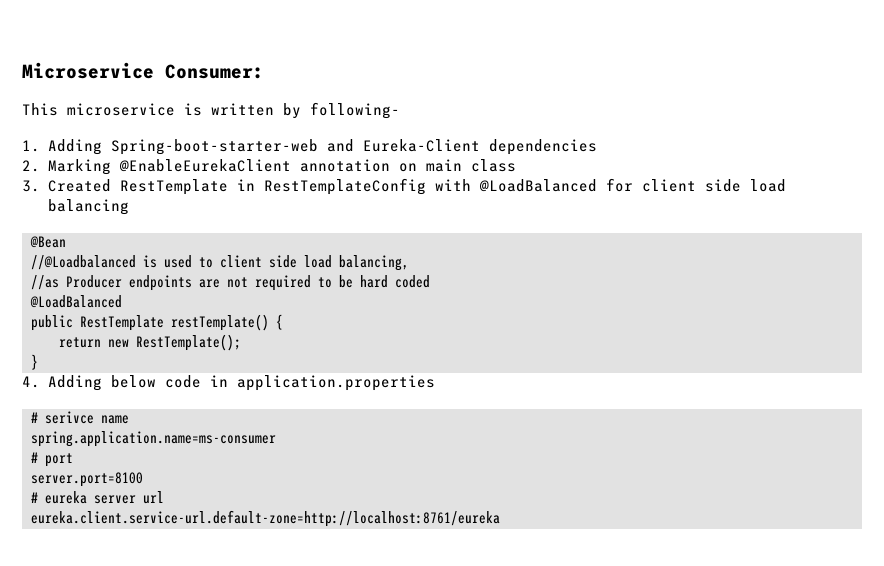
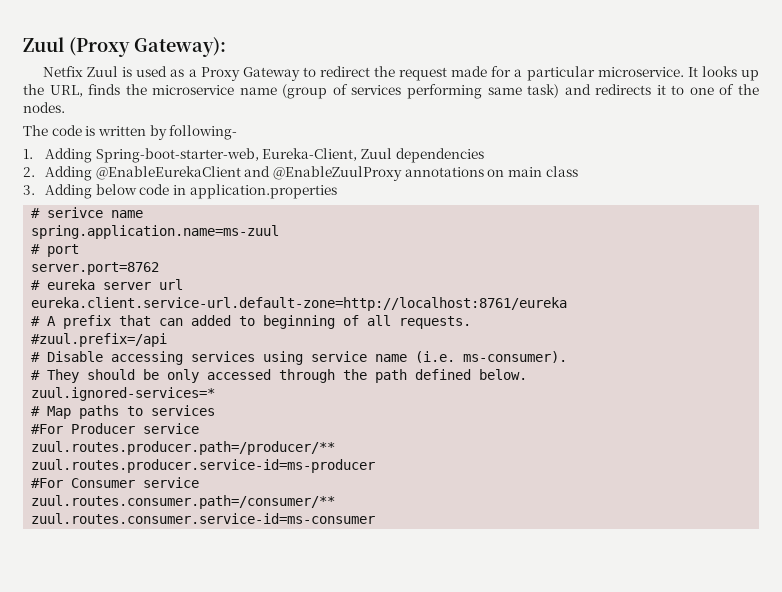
[22,62,264,79] [22,103,175,116] Microservice Consumer: // This microservice -> [23,37,226,57] [43,66,759,81] [23,84,759,99] [23,102,65,113] [23,125,82,136] Zuul (Proxy Gateway): // Netfix Zuul is used as a Proxy Gateway to redirect the request made for a particular microservice. It looks up the URL, finds the microservice name (group of services performing same task) and redirects it to one of the nodes. // The code
[110,139,480,155] Spring-boot-starter-web and Eureka-Client -> [95,148,393,163] Spring-boot-starter-web, Eureka-Client, Zuul
[47,159,516,175] [22,178,786,195] [47,199,129,215] [30,236,66,248] [31,255,409,271] [31,275,430,291] [30,295,122,308] [31,314,283,331] [59,334,241,351] [31,354,38,370] [22,376,40,388] Marking @EnableEurekaClient annotation on main class // 3. Created RestTemplate in RestTemplateConfig with @LoadBalanced for client side load balancing // @Bean // //@Loadbalanced is used to client side load balancing, // //as Producer endpoints are not required to be hard coded // @LoadBalanced // public RestTemplate restTemplate() { // return new RestTemplate(); // } // 4. -> [45,166,578,181] [23,185,35,195] Adding @EnableEurekaClient and @EnableZuulProxy annotations on main class // 3.
[31,431,276,447] spring.application.name=ms-consumer -> [31,225,280,239] spring.application.name=ms-zuul
[31,472,143,487] server.port=8100 -> [31,262,160,275] server.port=8762
(500, 518) none -> [31,315,472,329] [31,333,168,347] [31,351,568,365] [31,369,528,383] [31,387,216,401] [31,405,216,419] [31,423,200,434] [31,441,336,455] [31,459,376,473] [31,477,200,488] [31,495,336,509] [31,513,376,524] // # A prefix that can added to beginning of all requests. // #zuul.prefix=/api // # Disable accessing services using service name (i.e. ms-consumer). // # They should be only accessed through the path defined below. // zuul.ignored-services=* // # Map paths to services // #For Producer service // zuul.routes.producer.path=/producer/** // zuul.routes.producer.service-id=ms-producer // #For Consumer service // zuul.routes.consumer.path=/consumer/** // zuul.routes.consumer.service-id=ms-consumer

